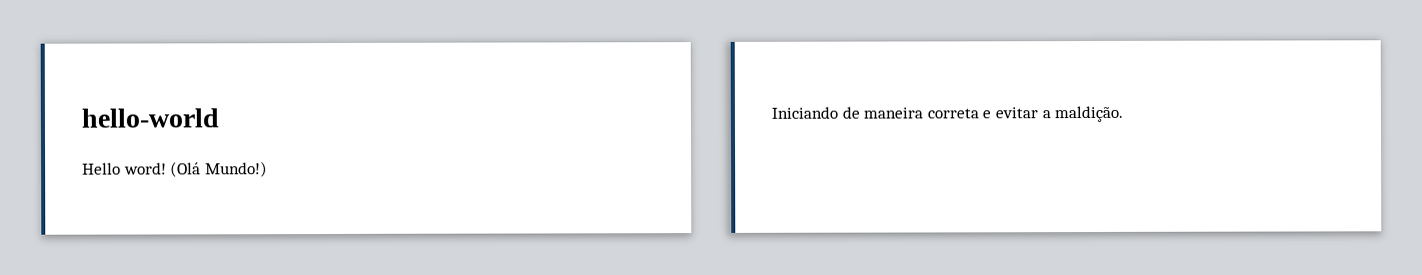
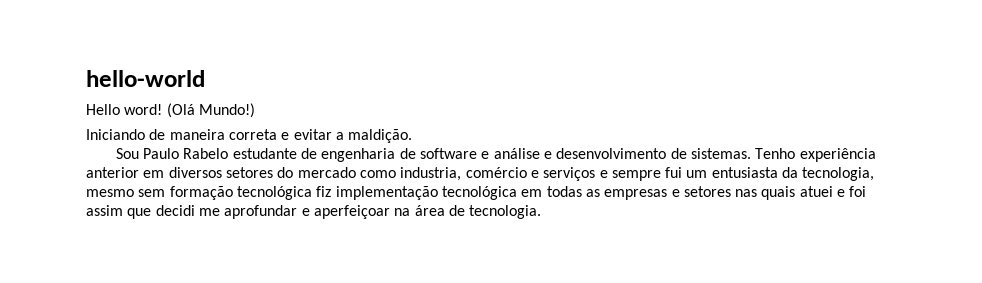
(1124, 114) none -> [115,148,876,162] [86,167,875,181] [86,186,867,200] [86,205,542,219] // Sou Paulo Rabelo estudante de engenharia de software e análise e desenvolvimento de sistemas. Tenho experiência anterior em diversos setores do mercado como industria, comércio e serviços e sempre fui um entusiasta da tecnologia, mesmo sem formação tecnológica fiz implementação tecnológica em todas as empresas e setores nas quais atuei e foi assim que decidi me aprofundar e aperfeiçoar na área de tecnologia.

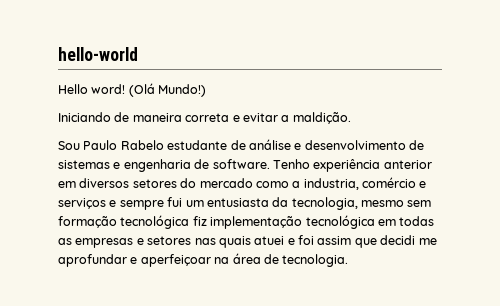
[321,148,752,162] engenharia de software e análise e desenvolvimento de sistemas. -> [248,139,424,150] [58,159,270,172] análise e desenvolvimento de sistemas e engenharia de software.
(396, 174) none -> [292,181,301,188] a

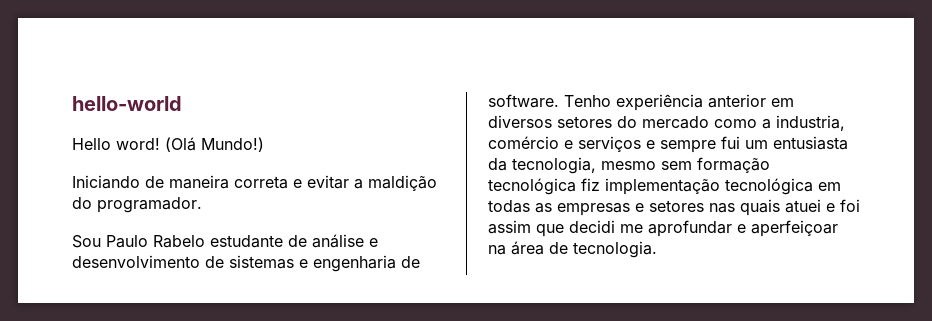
[292,112,351,124] maldição. -> [368,175,437,191] [72,197,202,213] maldição do programador.

